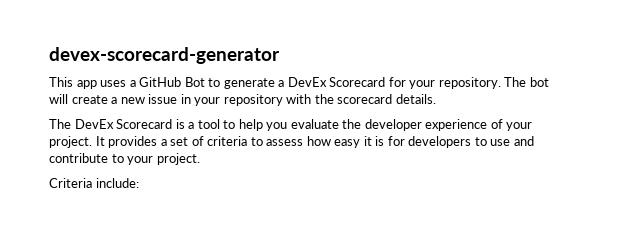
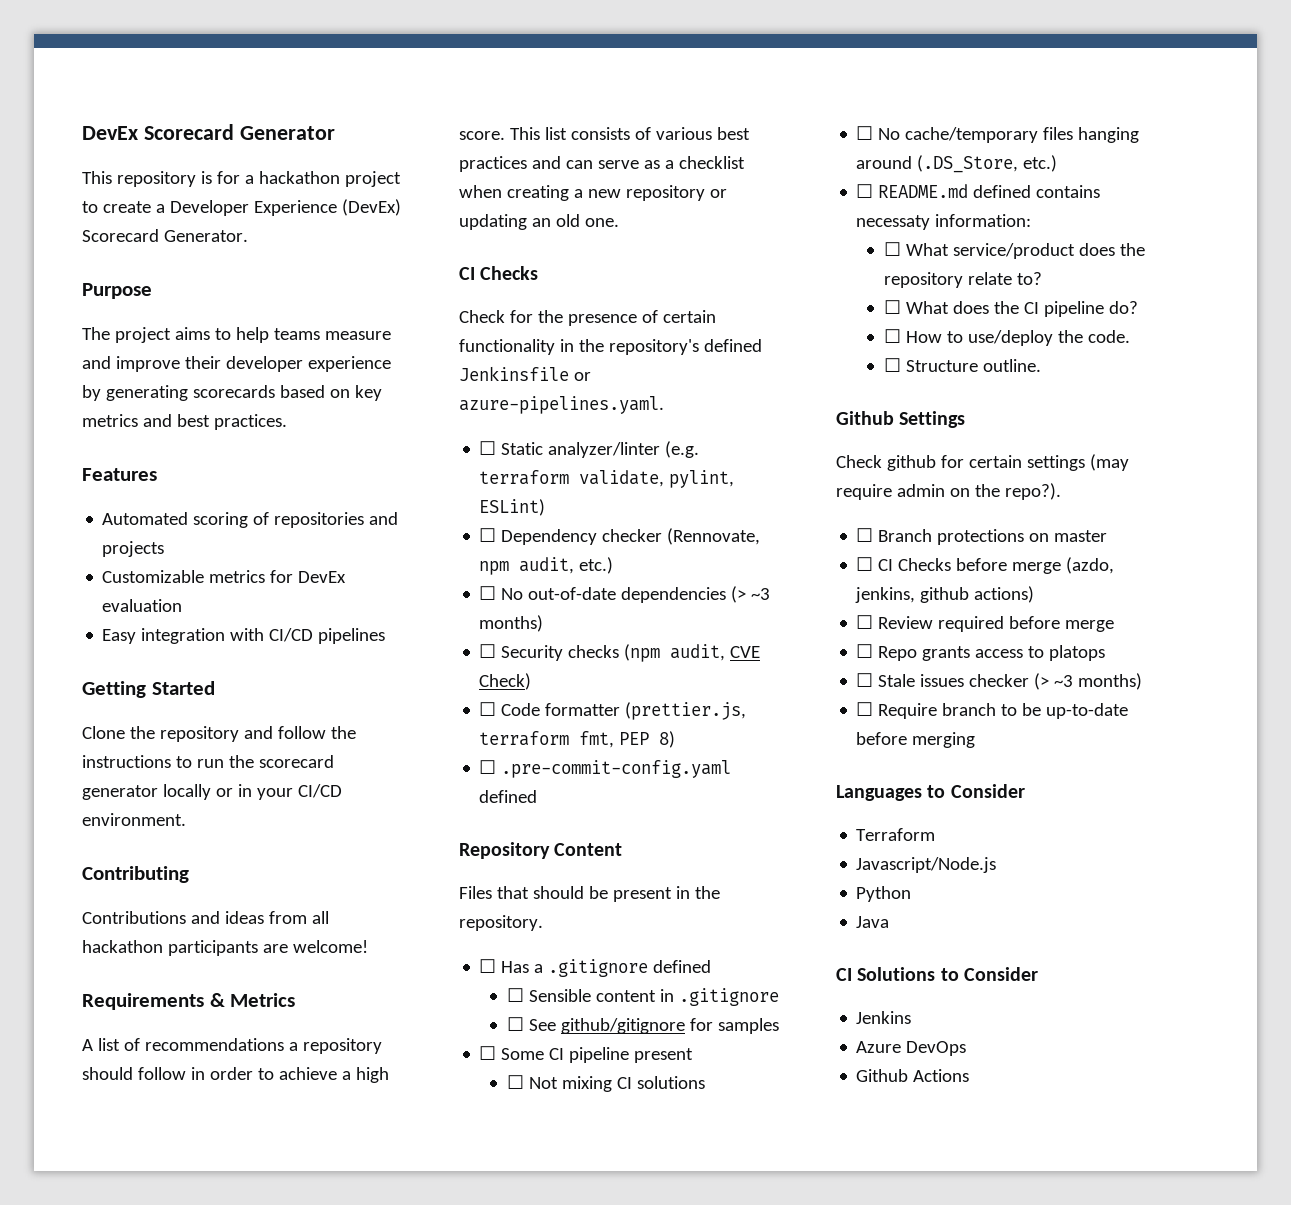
[49,47,280,64] [49,77,549,89] [49,94,436,106] [49,119,533,131] [49,136,534,148] [49,153,200,165] [49,178,139,188] devex-scorecard-generator // This app uses a GitHub Bot to generate a DevEx Scorecard for your repository. The bot will create a new issue in your repository with the scorecard details. // The DevEx Scorecard is a tool to help you evaluate the developer experience of your project. It provides a set of criteria to assess how easy it is for developers to use and contribute to your project. // Criteria include: -> [82,124,335,140] [82,171,401,187] [82,199,401,216] [82,229,248,242] [82,283,152,299] [82,327,391,343] [82,356,391,372] [82,385,382,401] [82,414,287,430] [82,468,157,481] [102,512,399,528] [102,541,165,557] [102,570,347,583] [102,599,183,612] [102,628,386,644] [82,681,215,698] [82,726,356,742] [82,755,334,768] [82,784,342,800] [82,813,186,826] [82,866,189,883] [82,911,329,924] [82,940,368,956] [82,993,296,1010] [82,1038,382,1054] [82,1067,389,1083] [459,127,750,140] [459,156,745,172] [459,185,727,201] [459,214,619,230] [459,266,539,280] [459,310,716,326] [459,339,762,355] [459,366,591,381] [459,396,664,414] [479,441,700,458] [479,470,735,488] [479,499,546,516] [479,528,761,545] [479,557,614,575] [479,586,771,603] [479,615,544,632] [479,644,761,662] [479,673,532,690] [479,702,747,720] [479,731,676,748] [479,760,732,778] [479,790,538,803] [459,842,623,859] [459,886,720,902] [459,915,543,931] [479,959,712,977] [506,988,779,1006] [506,1017,779,1034] [479,1046,694,1063] [506,1075,705,1092] [856,126,1140,143] [856,155,1058,173] [856,184,1101,198] [856,214,1032,230] [883,242,1145,259] [883,272,1042,288] [883,300,1138,317] [883,329,1130,346] [883,358,1041,372] [836,411,966,428] [836,454,1129,471] [836,483,1061,500] [856,528,1108,545] [856,557,1115,574] [855,586,1035,603] [856,615,1115,632] [856,644,1106,661] [856,673,1143,690] [856,702,1129,719] [856,732,976,748] [836,784,1025,801] [856,828,936,841] [856,857,997,873] [856,886,912,902] [856,916,890,928] [836,967,1038,981] [856,1011,912,1024] [856,1041,967,1056] [856,1069,970,1082] DevEx Scorecard Generator // This repository is for a hackathon project to create a Developer Experience (DevEx) Scorecard Generator. // Purpose // The project aims to help teams measure and improve their developer experience by generating scorecards based on key metrics and best practices. // Features // Automated scoring of repositories and projects // Customizable metrics for DevEx evaluation // Easy integration with CI/CD pipelines // Getting Started // Clone the repository and follow the instructions to run the scorecard generator locally or in your CI/CD environment. // Contributing // Contributions and ideas from all hackathon participants are welcome! // Requirements & Metrics // A list of recommendations a repository should follow in order to achieve a high score. This list consists of various best practices and can serve as a checklist when creating a new repository or updating an old one. // CI Checks // Check for the presence of certain functionality in the repository's defined Jenkinsfile or azure-pipelines.yaml. // ☐ Static analyzer/linter (e.g. terraform validate, pylint, ESLint) // ☐ Dependency checker (Rennovate, npm audit, etc.) // ☐ No out-of-date dependencies (> ~3 months) // ☐ Security checks (npm audit, CVE Check) // ☐ Code formatter (prettier.js, terraform fmt, PEP 8) // ☐ .pre-commit-config.yaml defined // Repository Content // Files that should be present in the repository. // ☐ Has a .gitignore defined // ☐ Sensible content in .gitignore // ☐ See github/gitignore for samples // ☐ Some CI pipeline present // ☐ Not mixing CI solutions // ☐ No cache/temporary files hanging around (.DS_Store, etc.) // ☐ README.md defined contains necessaty information: // ☐ What service/product does the repository relate to? // ☐ What does the CI pipeline do? // ☐ How to use/deploy the code. // ☐ Structure outline. // Github Settings // Check github for certain settings (may require admin on the repo?). // ☐ Branch protections on master // ☐ CI Checks before merge (azdo, jenkins, github actions) // ☐ Review required before merge // ☐ Repo grants access to platops // ☐ Stale issues checker (> ~3 months) // ☐ Require branch to be up-to-date before merging // Languages to Consider // Terraform // Javascript/Node.js // Python // Java // CI Solutions to Consider // Jenkins // Azure DevOps // Github Actions

